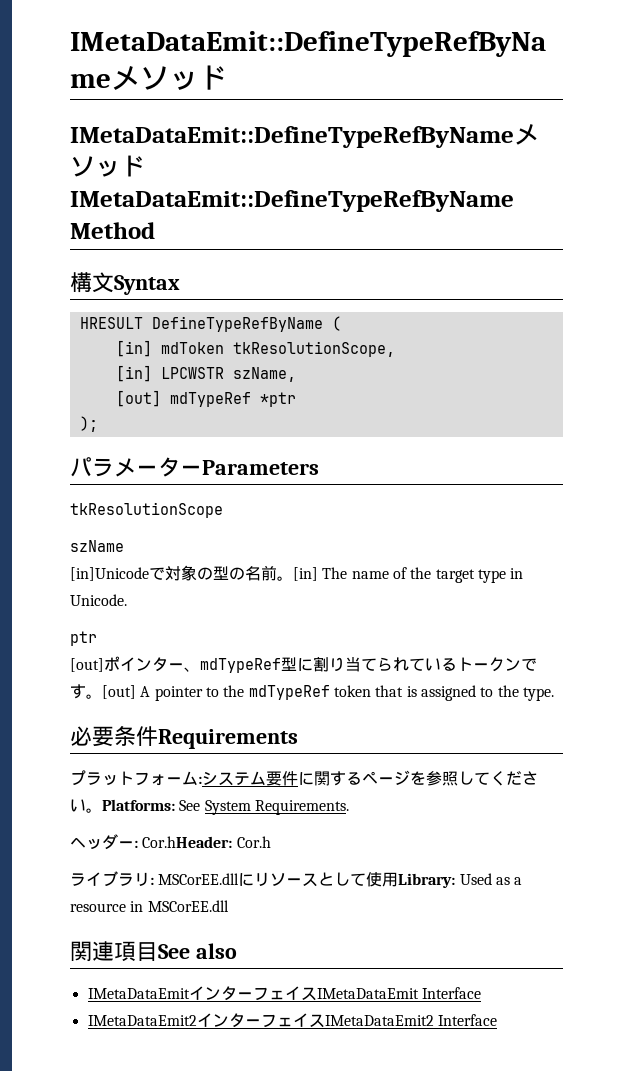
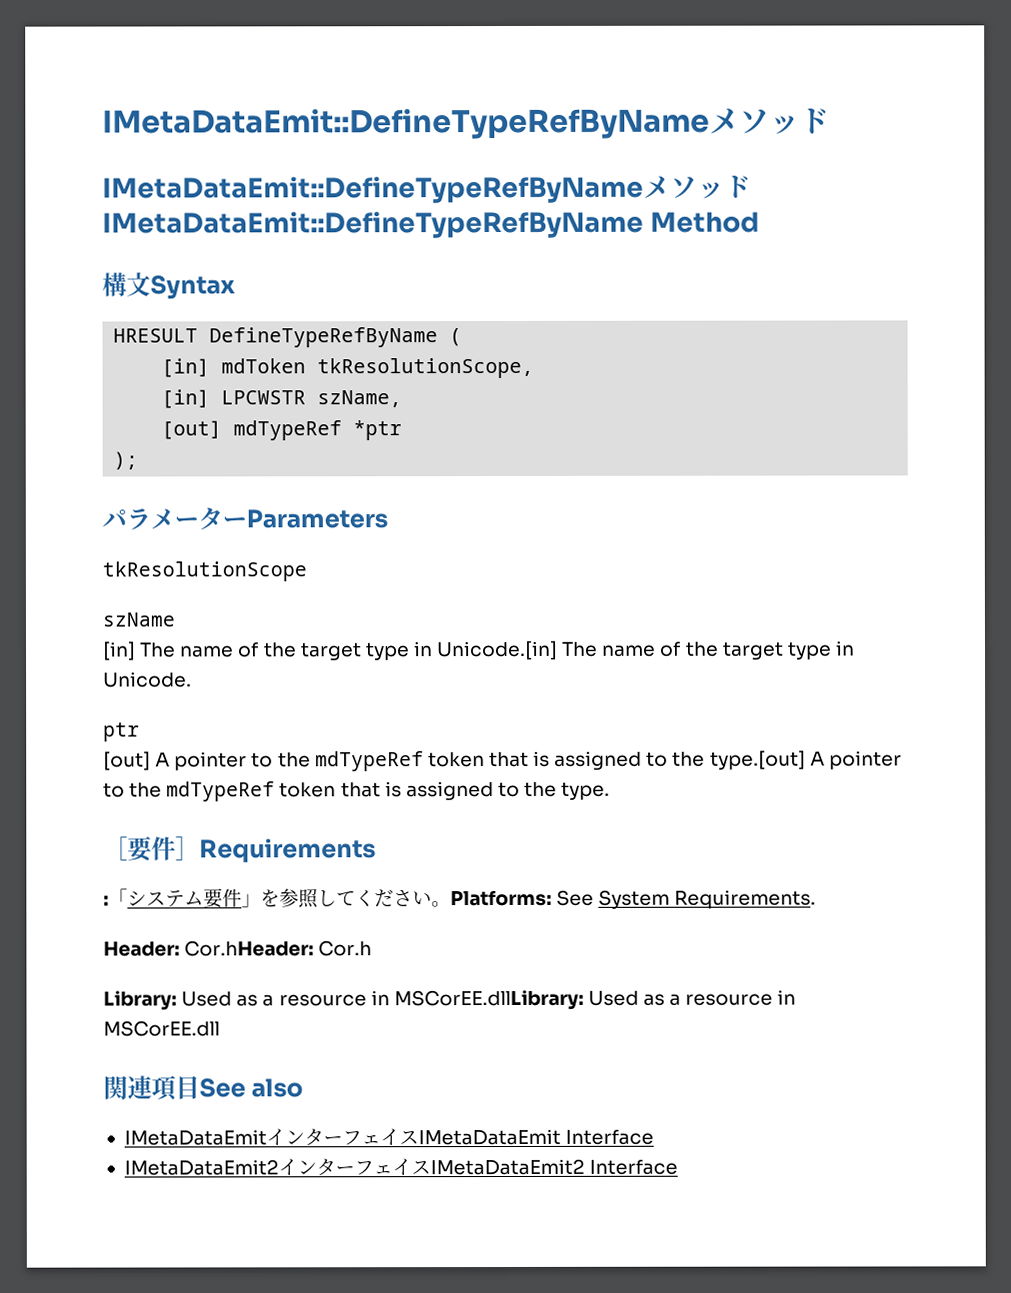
[70,565,293,581] [in]Unicodeで対象の型の名前。 -> (175, 619) none
[70,594,127,606] [70,631,97,646] [70,656,537,673] [70,684,136,699] Unicode. // ptr // [out]ポインター、mdTypeRef型に割り当てられているトークンです。[out] -> [436,640,855,661] [103,671,192,688] [103,722,140,742] [103,750,806,772] Unicode.[in] The name of the target type in Unicode. // ptr // [out] A pointer to the mdTypeRef token that is assigned to the type.[out]
[70,726,158,747] 必要条件 -> [103,836,200,862] ［要件］
[70,770,410,786] プラットフォーム:システム要件に関するページ -> [103,888,261,909] :「システム要件」
[70,834,138,850] ヘッダー: -> [103,941,180,957] Header:
[70,871,399,887] ライブラリ: MSCorEE.dllにリソースとして使用 -> (373, 948) none
(144, 906) none -> [393,989,797,1011] MSCorEE.dllLibrary: Used as a resource in

